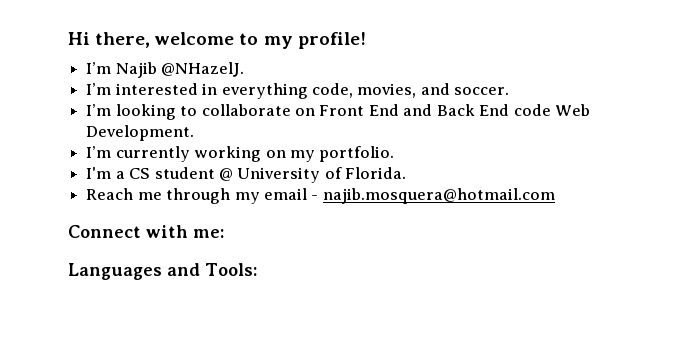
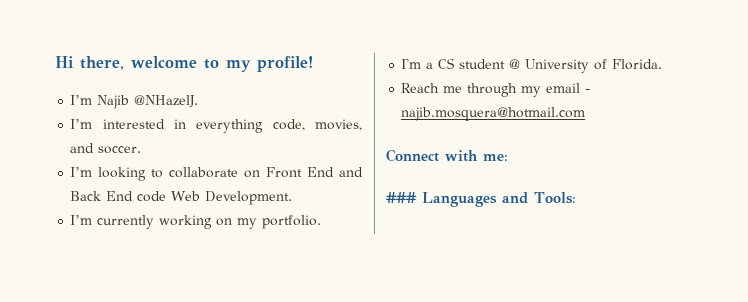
(224, 233) none -> [386,192,417,203] ###

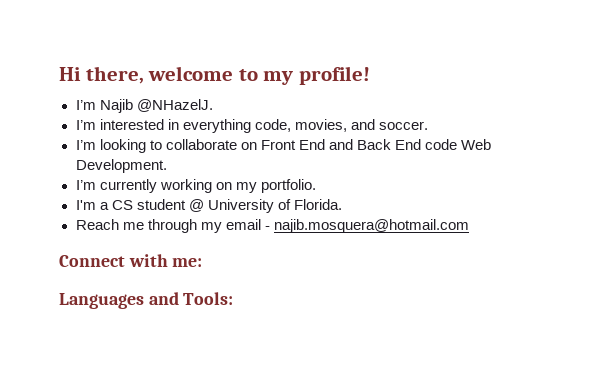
[386,192,417,203] ### -> (203, 262) none

